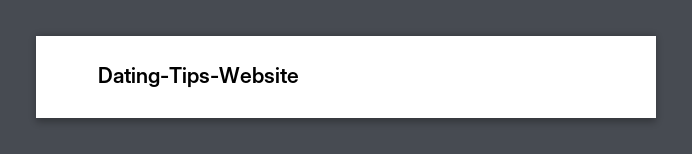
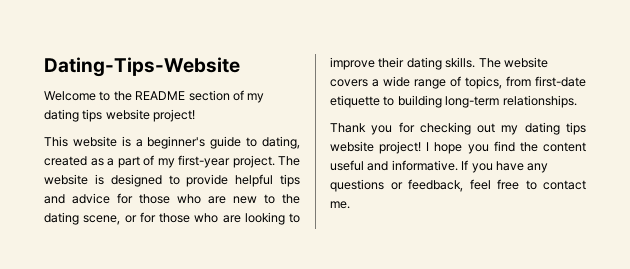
(299, 77) none -> [44,90,265,103] [44,109,196,122] [44,136,300,149] [44,155,300,168] [44,174,300,187] [44,193,300,204] [44,212,300,225] [330,57,548,70] [330,76,586,89] [330,95,577,108] [330,122,586,135] [330,141,586,154] [330,160,549,173] [330,179,586,192] [330,201,350,209] // Welcome to the README section of my dating tips website project! // This website is a beginner's guide to dating, created as a part of my first-year project. The website is designed to provide helpful tips and advice for those who are new to the dating scene, or for those who are looking to improve their dating skills. The website covers a wide range of topics, from first-date etiquette to building long-term relationships. // Thank you for checking out my dating tips website project! I hope you find the content useful and informative. If you have any questions or feedback, feel free to contact me.

